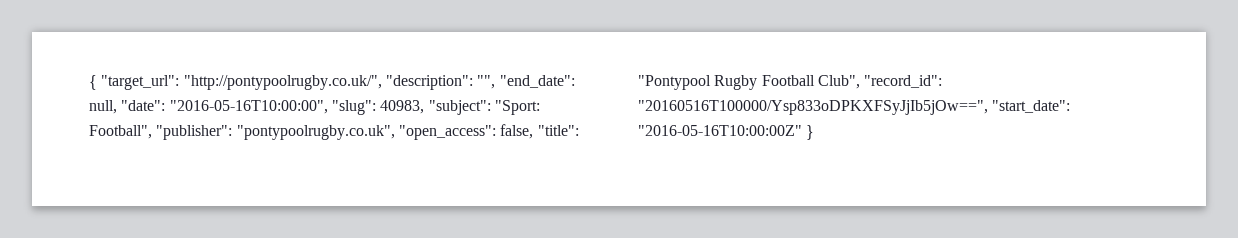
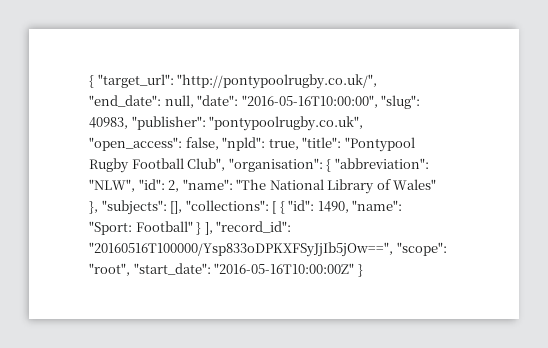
[385,75,496,90] "description": "", -> (378, 81) none
[428,100,540,115] [89,125,152,139] "subject": "Sport: Football", -> (128, 123) none
(534, 131) none -> [222,137,299,151] "npld": true,
[864,75,943,88] [638,100,988,115] "record_id": "20160516T100000/Ysp833oDPKXFSyJjIb5jOw==", -> [228,158,429,172] [89,179,437,194] [89,200,403,215] [89,221,292,235] [89,242,447,257] [89,263,130,276] "organisation": { "abbreviation": "NLW", "id": 2, "name": "The National Library of Wales" }, "subjects": [], "collections": [ { "id": 1490, "name": "Sport: Football" } ], "record_id": "20160516T100000/Ysp833oDPKXFSyJjIb5jOw==", "scope": "root",

